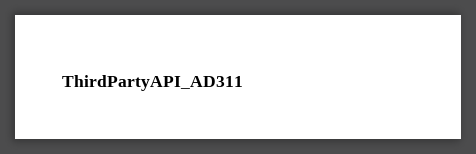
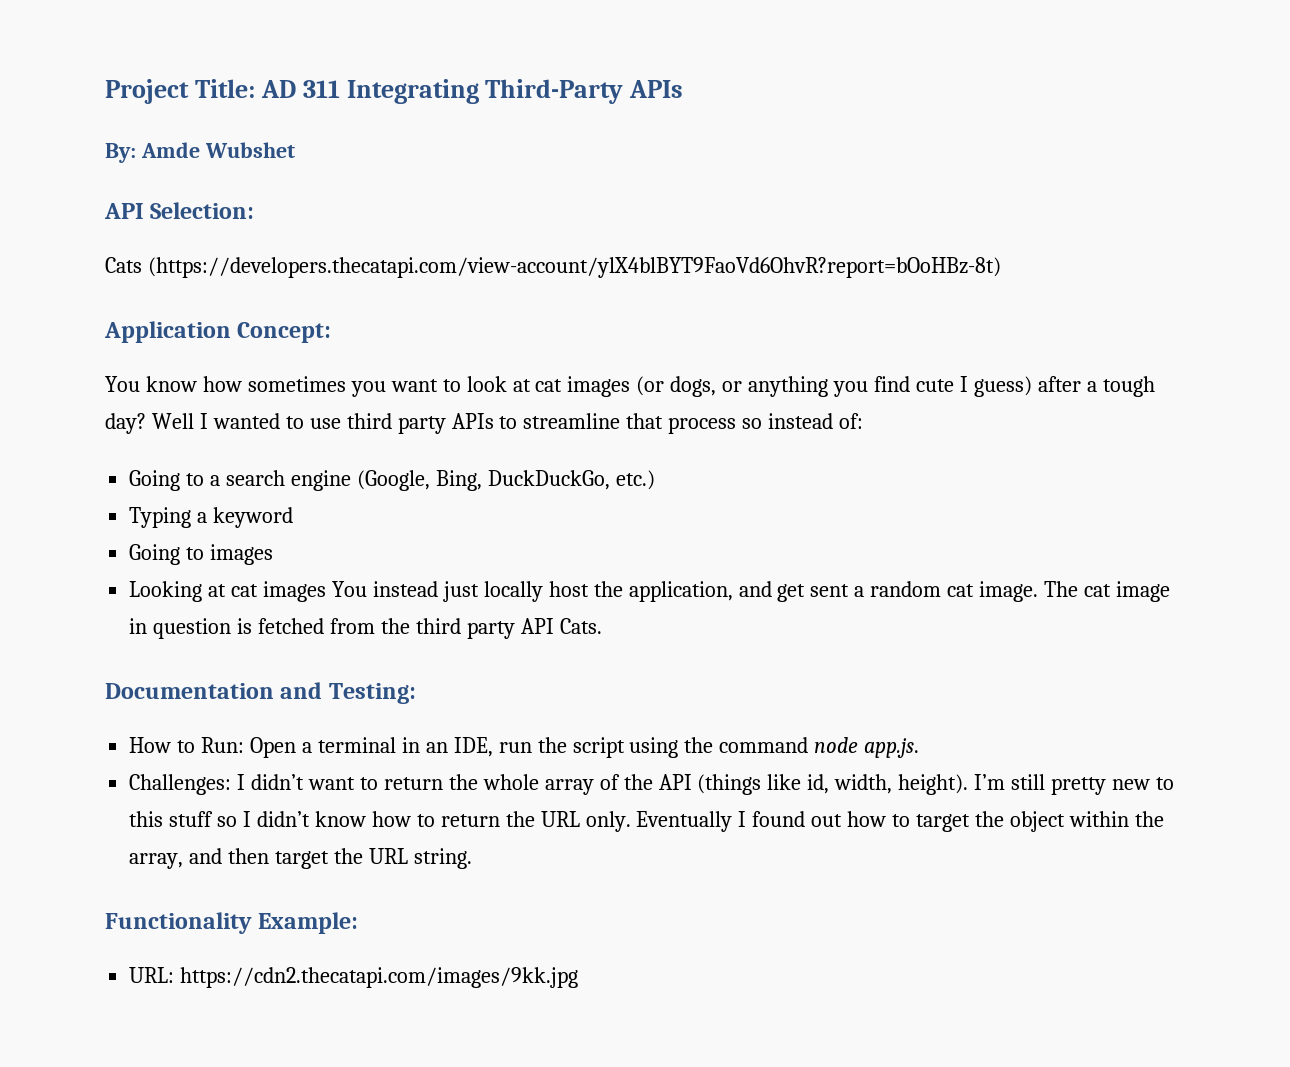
[62,75,243,91] ThirdPartyAPI_AD311 -> [105,79,684,104] [105,142,295,163] [104,202,255,219] [105,257,1001,278] [104,321,332,343] [105,376,1155,397] [105,413,864,434] [129,470,655,491] [129,507,294,528] [129,544,274,565] [129,581,1171,602] [129,618,602,639] [105,682,416,704] [129,737,920,758] [129,774,1174,795] [129,811,1164,832] [129,848,472,869] [105,912,359,934] [129,967,579,988] Project Title: AD 311 Integrating Third-Party APIs // By: Amde Wubshet // API Selection: // Cats (https://developers.thecatapi.com/view-account/ylX4blBYT9FaoVd6OhvR?report=bOoHBz-8t) // Application Concept: // You know how sometimes you want to look at cat images (or dogs, or anything you find cute I guess) after a tough day? Well I wanted to use third party APIs to streamline that process so instead of: // Going to a search engine (Google, Bing, DuckDuckGo, etc.) // Typing a keyword // Going to images // Looking at cat images You instead just locally host the application, and get sent a random cat image. The cat image in question is fetched from the third party API Cats. // Documentation and Testing: // How to Run: Open a terminal in an IDE, run the script using the command node app.js. // Challenges: I didn’t want to return the whole array of the API (things like id, width, height). I’m still pretty new to this stuff so I didn’t know how to return the URL only. Eventually I found out how to target the object within the array, and then target the URL string. // Functionality Example: // URL: https://cdn2.thecatapi.com/images/9kk.jpg

